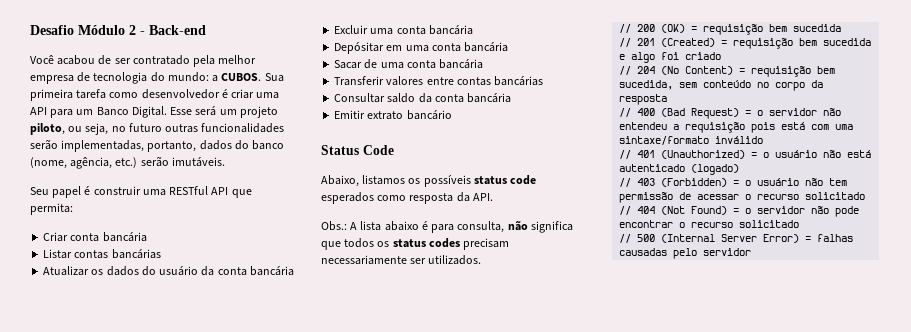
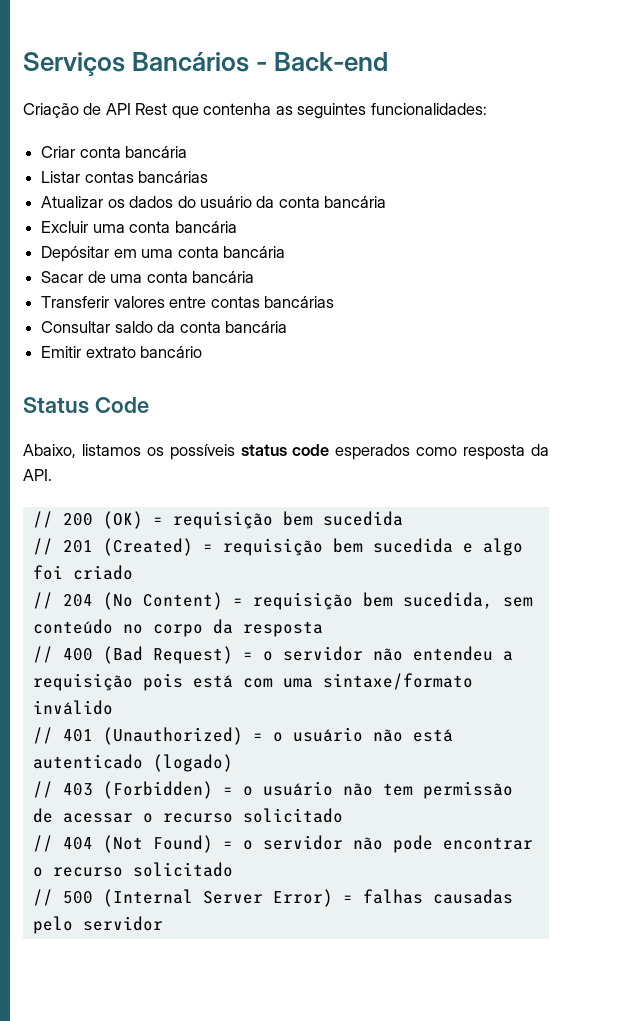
[30,25,136,35] Desafio Módulo 2 -> [23,52,250,76] Serviços Bancários
[30,55,257,67] [30,72,284,84] [30,89,280,101] [30,106,278,118] [30,123,285,135] [30,139,285,152] [30,156,225,169] [30,186,252,198] [30,203,73,215] Você acabou de ser contratado pela melhor empresa de tecnologia do mundo: a CUBOS. Sua primeira tarefa como desenvolvedor é criar uma API para um Banco Digital. Esse será um projeto piloto, ou seja, no futuro outras funcionalidades serão implementadas, portanto, dados do banco (nome, agência, etc.) serão imutáveis. // Seu papel é construir uma RESTful API que permita: -> [23,103,487,119] Criação de API Rest que contenha as seguintes funcionalidades:
[321,221,573,233] [321,238,510,250] [321,255,482,265] // Obs.: A lista abaixo é para consulta, não significa que todos os status codes precisam necessariamente ser utilizados. -> (52, 475) none

